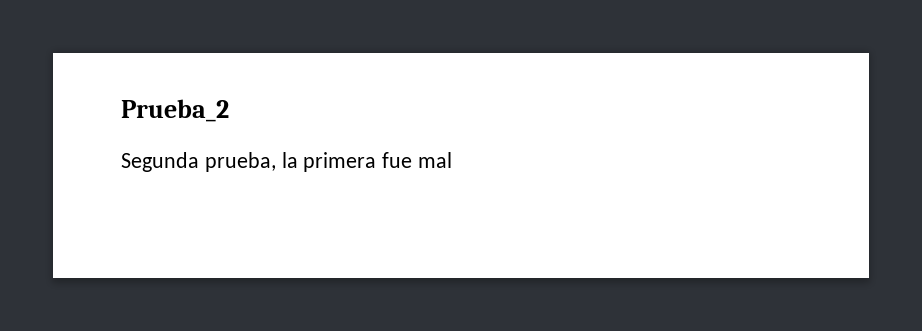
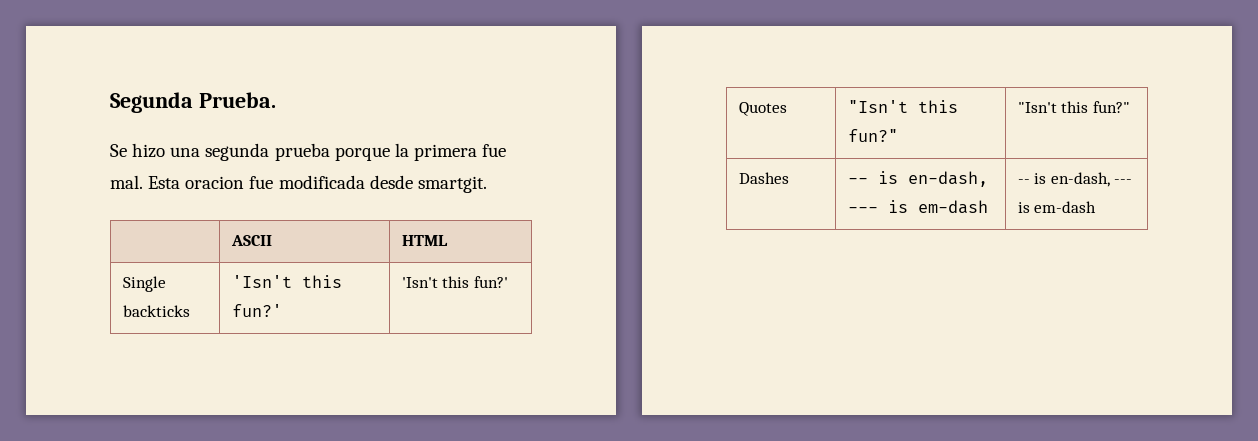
[121,99,229,122] [121,152,453,172] Prueba_2 // Segunda prueba, la primera fue mal -> [110,92,276,113] [110,143,507,161] [110,175,487,193] [230,235,272,246] [401,235,448,246] [122,276,166,292] [122,305,190,317] [231,275,342,288] [231,304,282,317] [401,276,508,288] [738,102,787,116] [847,100,958,113] [847,129,898,142] [1017,101,1130,113] [738,172,789,184] [847,171,988,187] [847,200,988,214] [1017,172,1133,187] [1017,201,1097,213] Segunda Prueba. // Se hizo una segunda prueba porque la primera fue mal. Esta oracion fue modificada desde smartgit. // | ASCII | HTML // Single backticks | 'Isn't this fun?' | 'Isn't this fun?' // Quotes | "Isn't this fun?" | "Isn't this fun?" // Dashes | -- is en-dash, --- is em-dash | -- is en-dash, --- is em-dash

